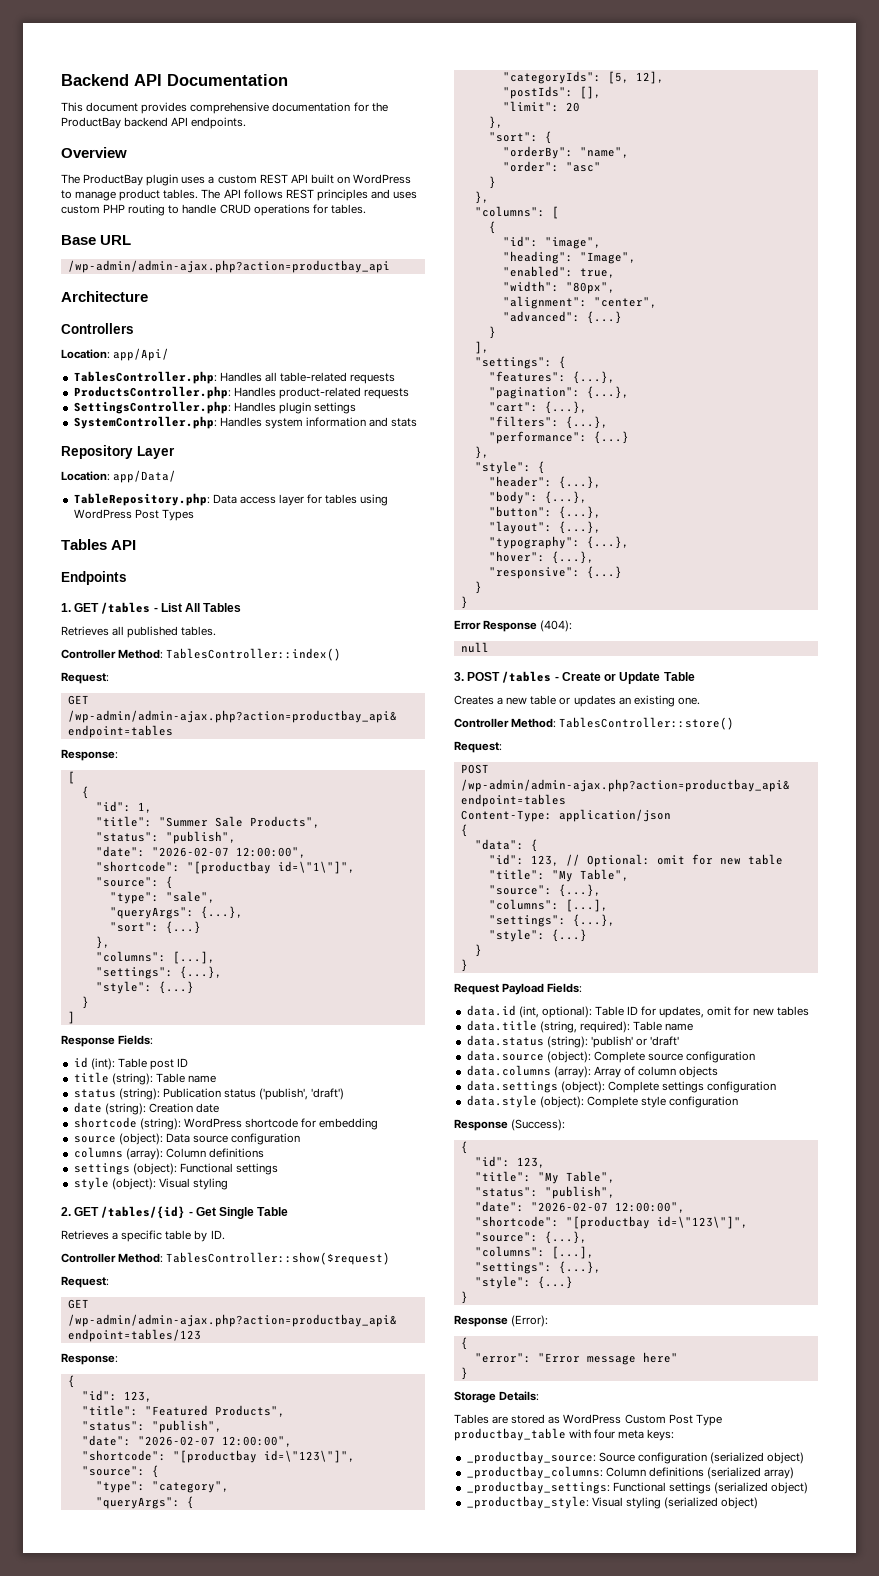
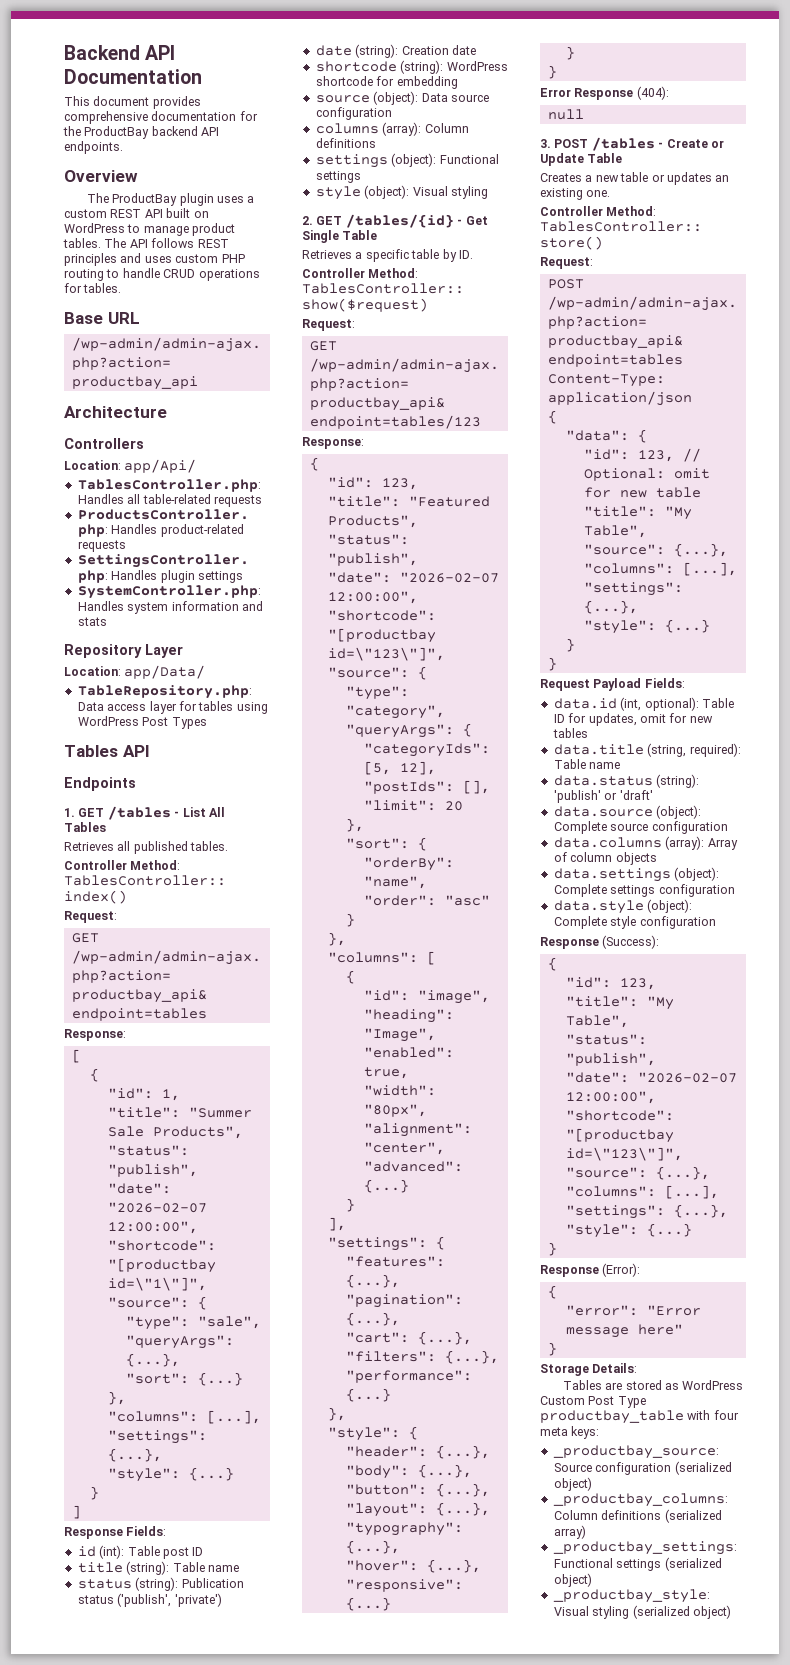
[311,1088,345,1100] 'draft') -> [174,1593,222,1607] 'private')

